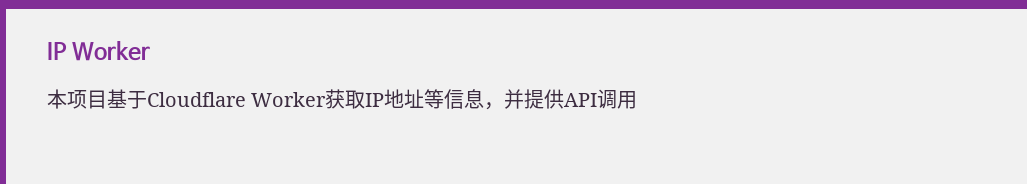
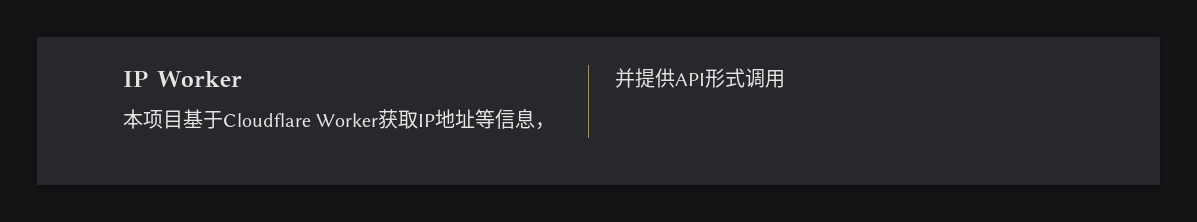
(598, 100) none -> [705,68,745,88] 形式

